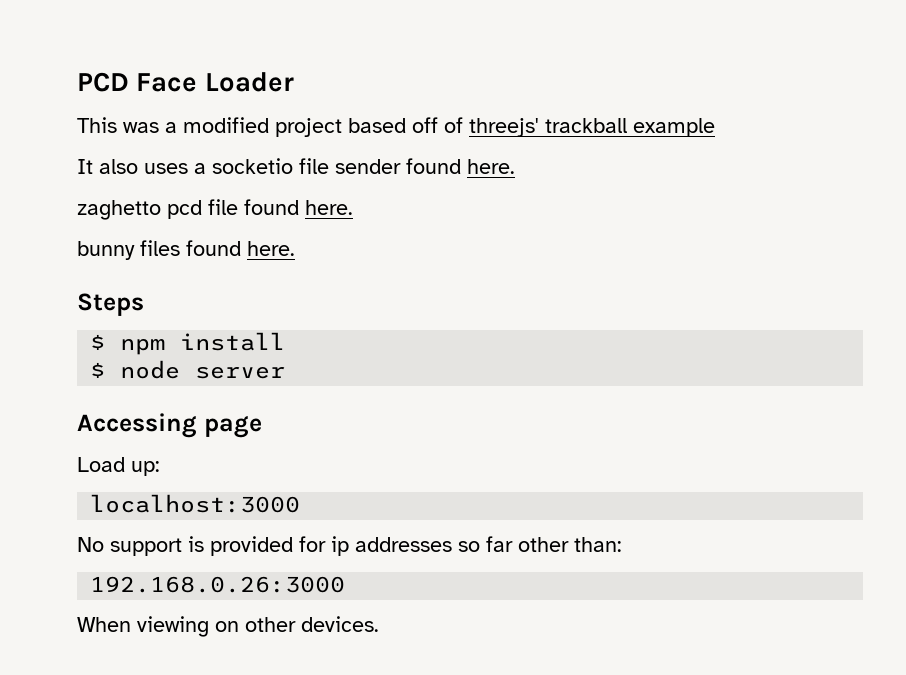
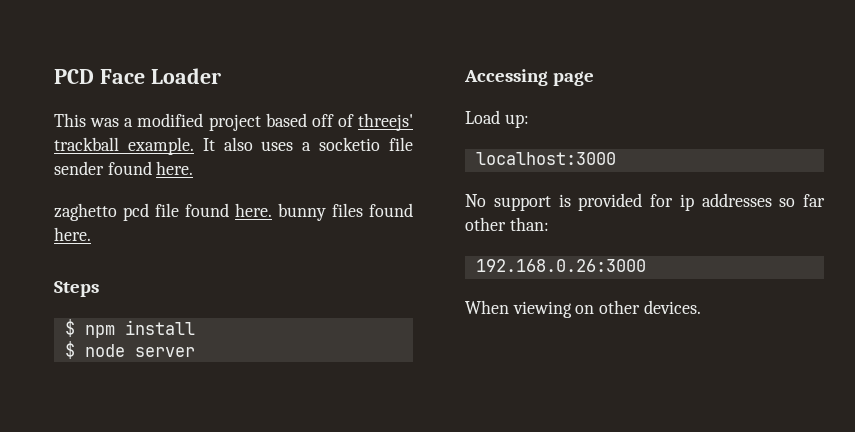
[633,118,715,137] example // -> [127,137,194,155] example.
(353, 207) // -> (272, 210) none

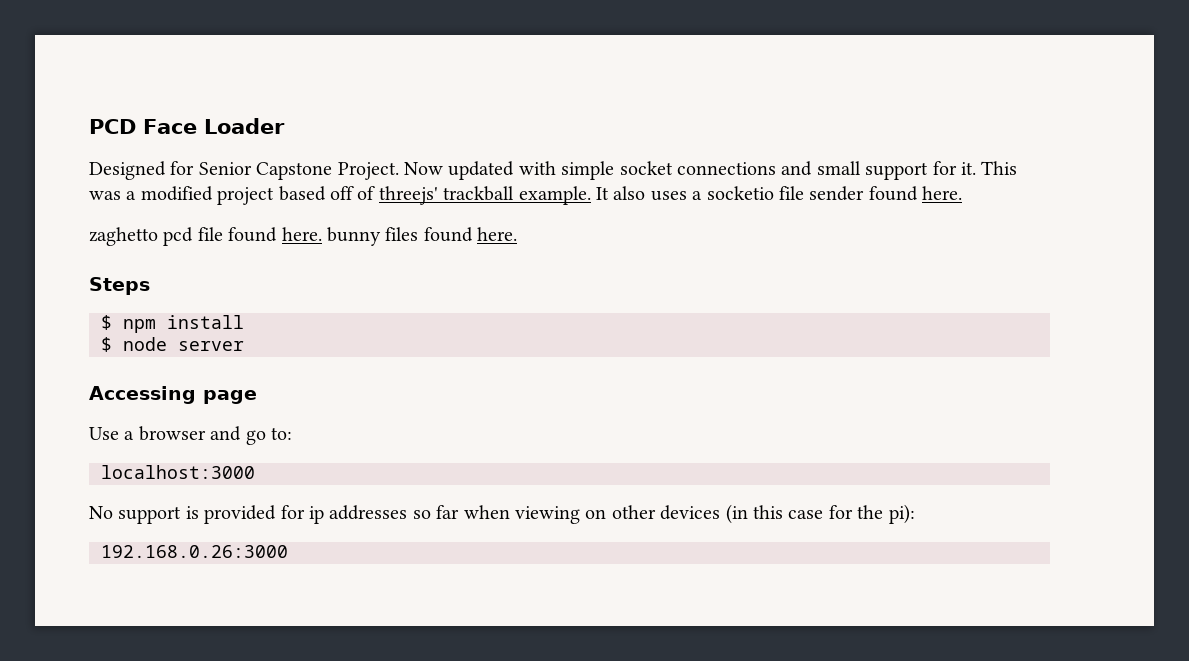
(221, 76) none -> [89,161,976,180] Designed for Senior Capstone Project. Now updated with simple socket connections and small support for it.
[465,110,529,128] Load up: -> [89,426,292,445] Use a browser and go to:
[465,217,549,231] [475,259,646,272] [465,300,701,318] other than: // 192.168.0.26:3000 // When viewing on other devices. -> [463,504,915,524] [101,545,288,558] when viewing on other devices (in this case for the pi): // 192.168.0.26:3000

